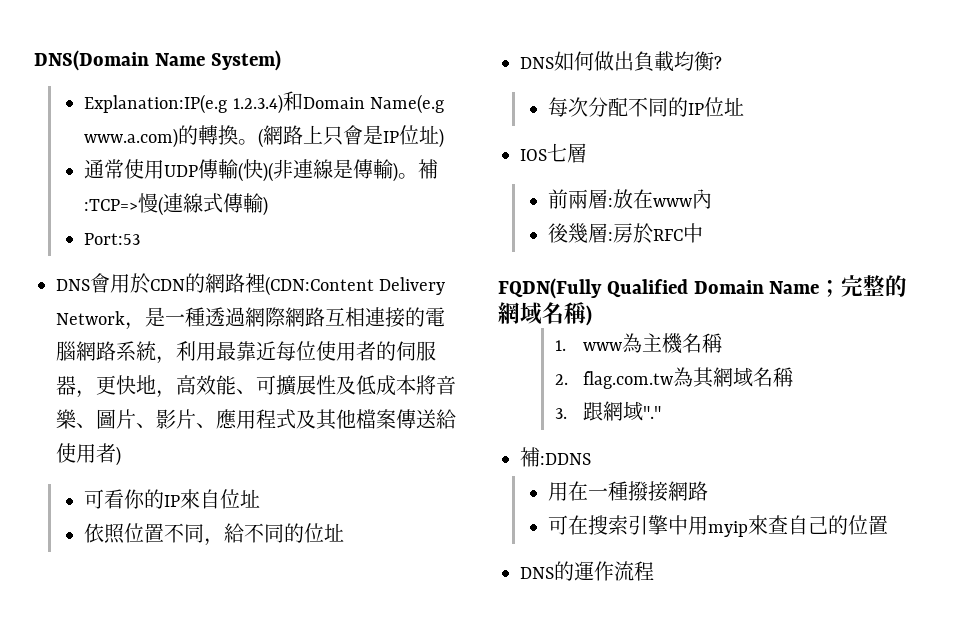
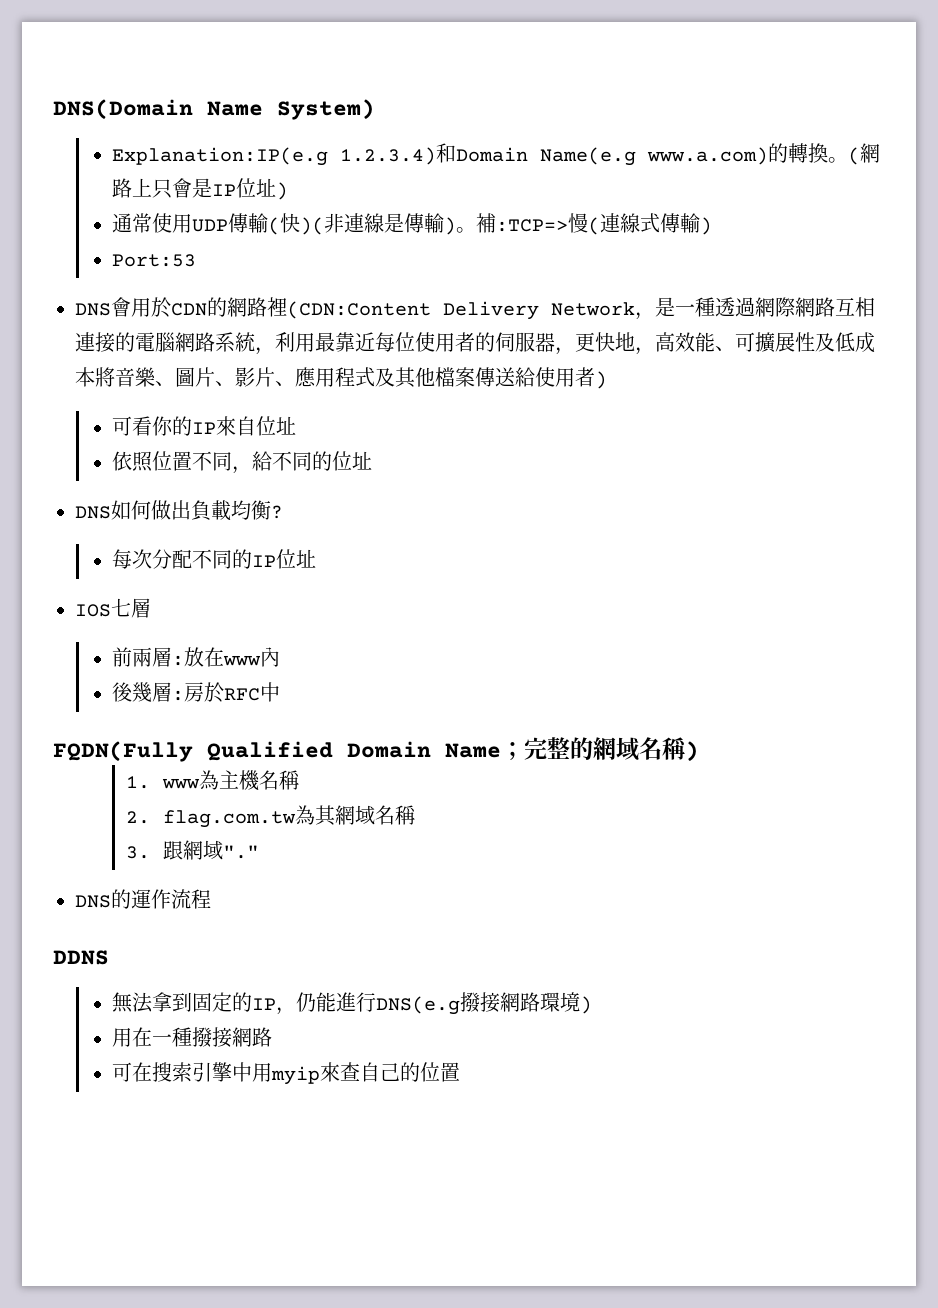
[520,447,591,467] 補:DDNS -> [75,889,211,909] [53,950,109,965] [111,992,592,1015] DNS的運作流程 // DDNS // 無法拿到固定的IP，仍能進行DNS(e.g撥接網路環境)
[520,561,654,581] // DNS的運作流程 -> (460, 1072) none

